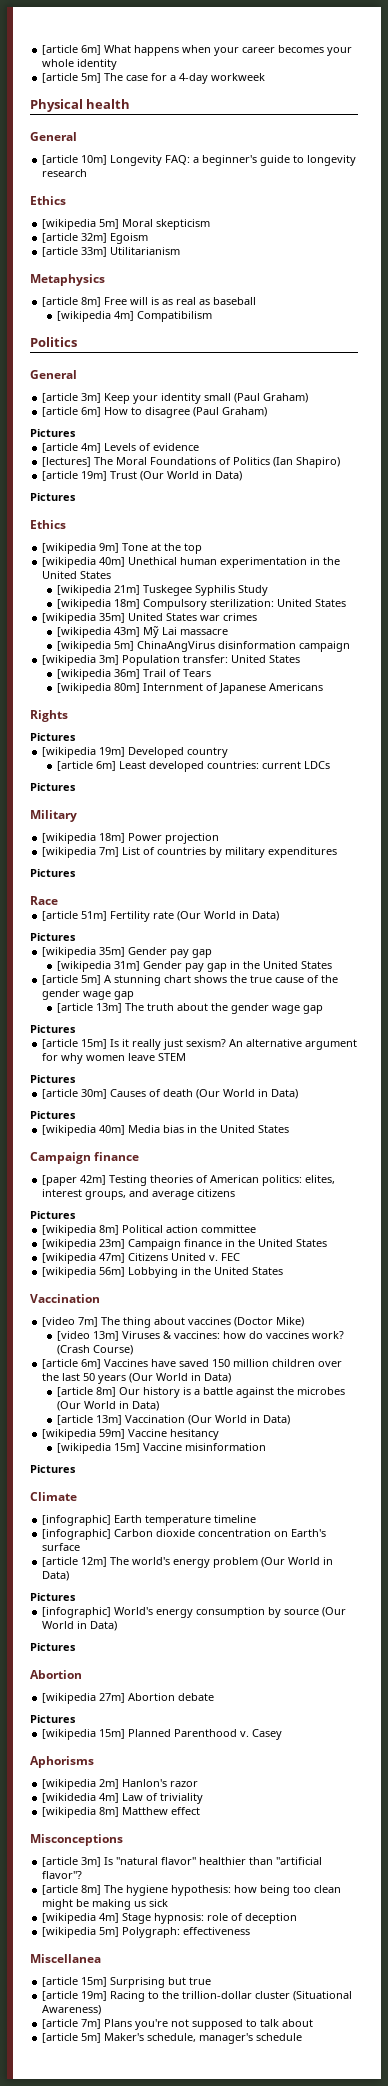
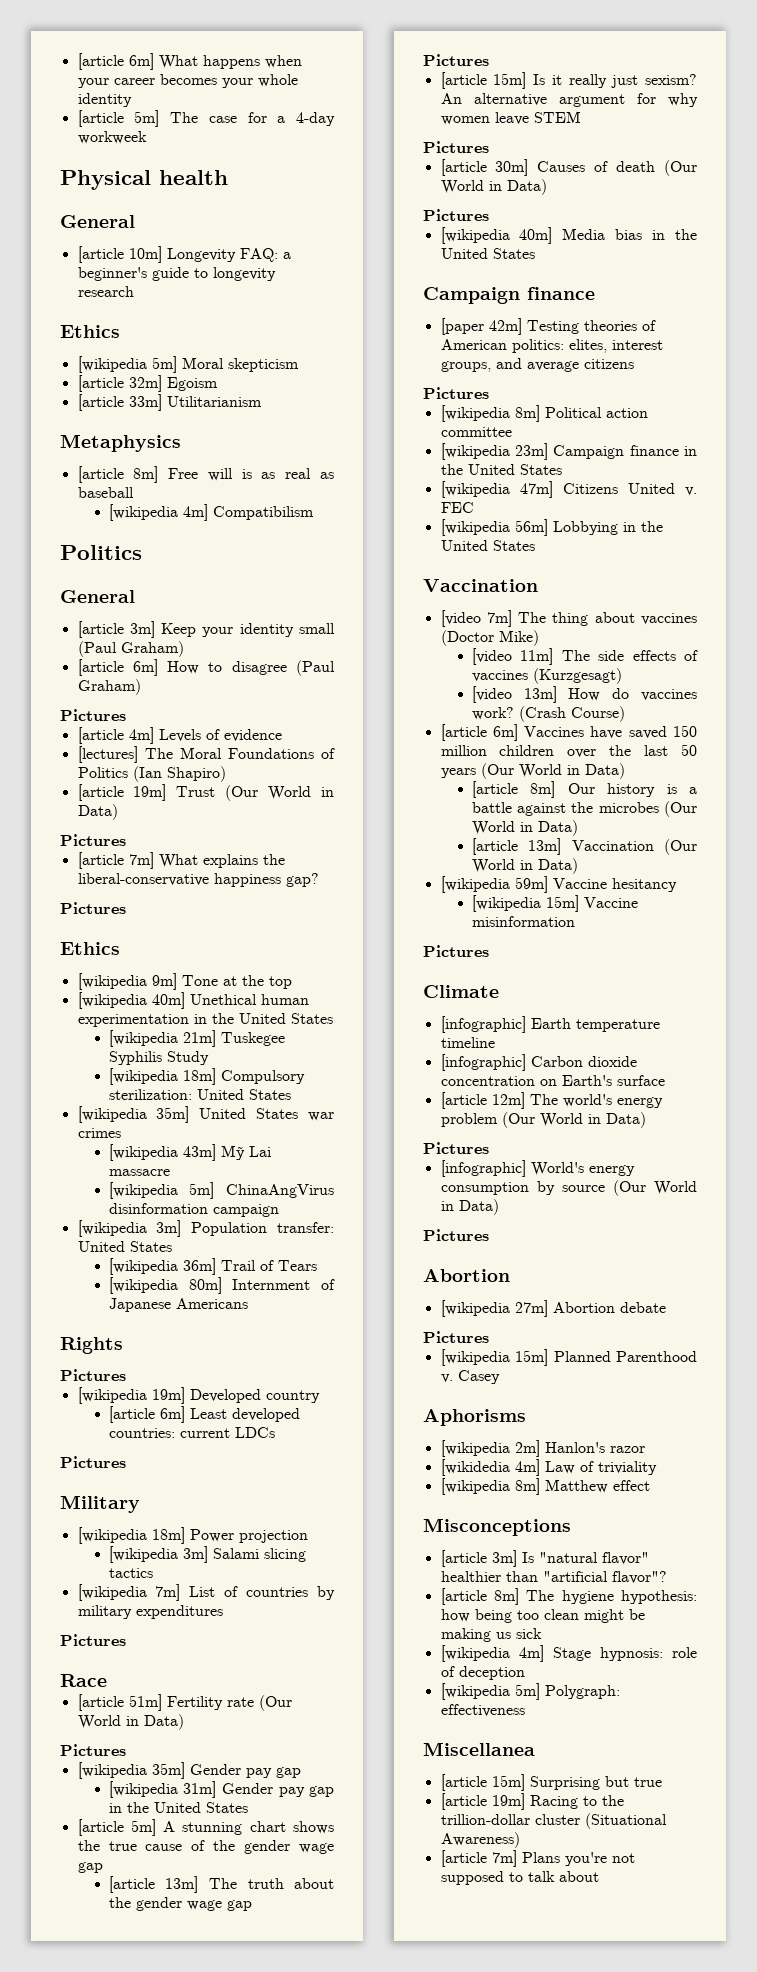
(76, 497) none -> [77,852,285,869] [77,873,319,887] [60,902,126,914] // [article 7m] What explains the liberal-conservative happiness gap? // Pictures
(220, 838) none -> [108,1546,306,1563] [108,1568,153,1578] // [wikipedia 3m] Salami slicing tactics
[93,1331,247,1341] 13m] Viruses & vaccines: how -> [520,648,698,665] [471,668,622,684] [471,686,601,703] 11m] The side effects of vaccines (Kurzgesagt) // [video 13m] How
[42,2033,303,2044] // [article 5m] Maker's schedule, manager's schedule -> (599, 1876) none

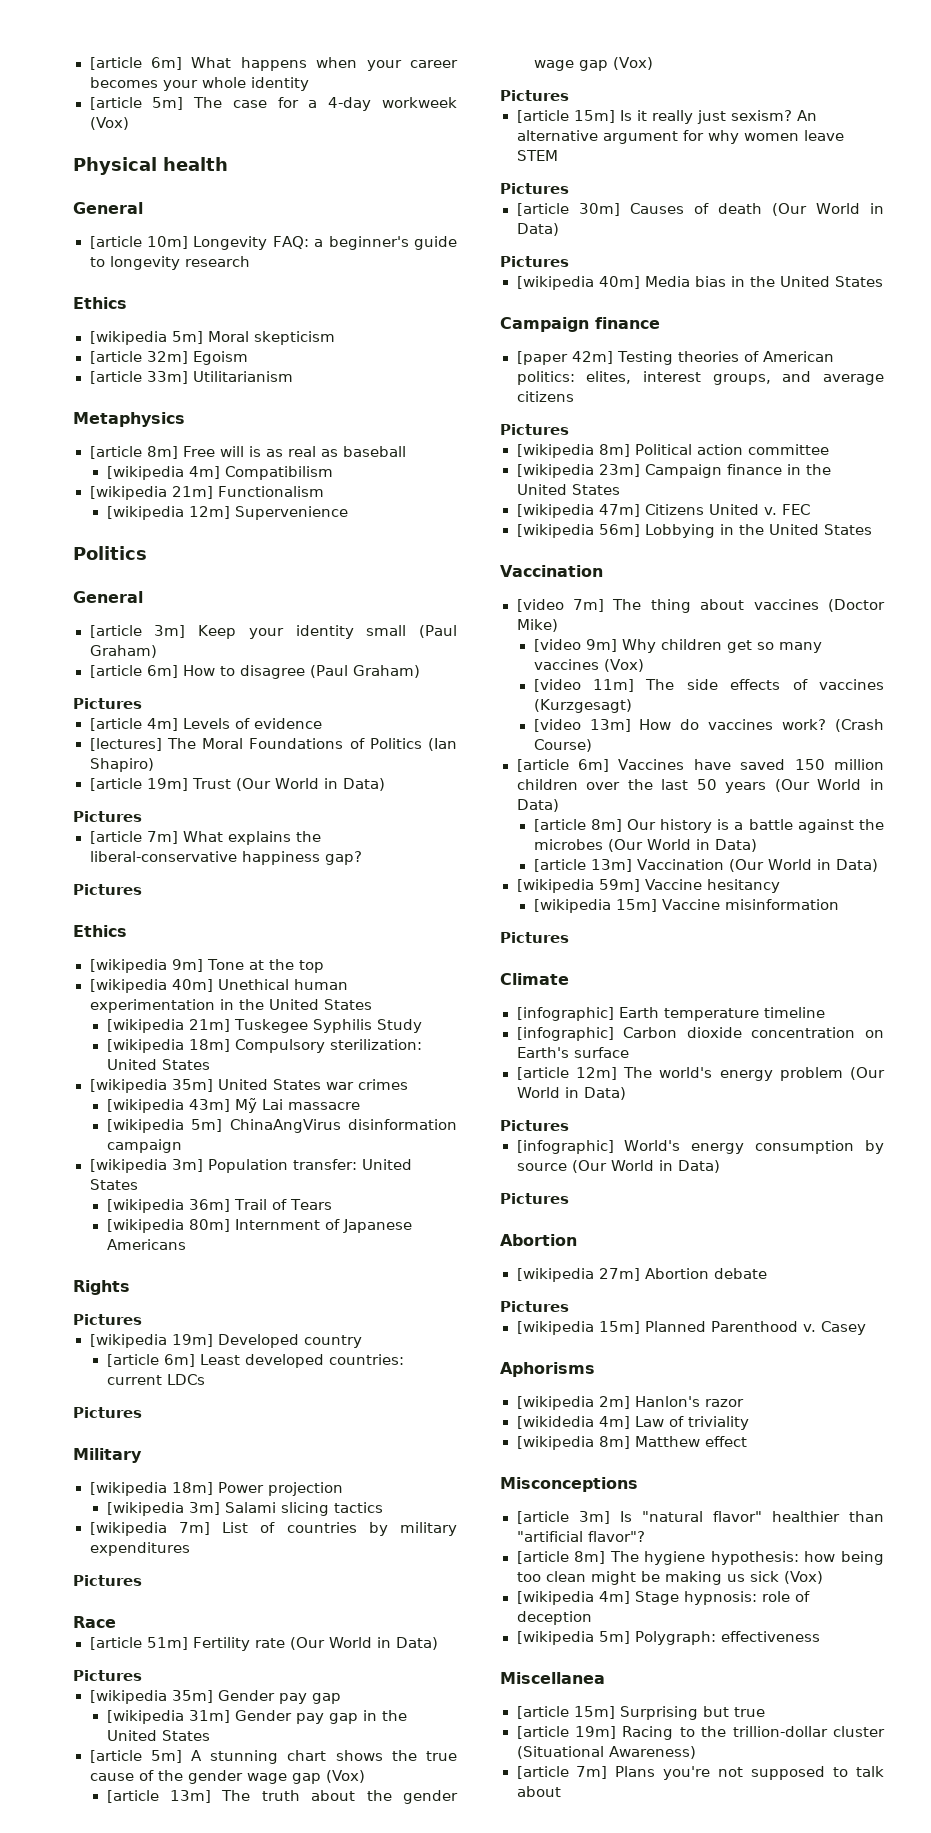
(147, 137) none -> [89,117,130,130] (Vox)
(314, 513) none -> [89,486,324,500] [106,506,348,520] // [wikipedia 21m] Functionalism // [wikipedia 12m] Supervenience
(103, 1867) none -> [325,1770,366,1783] (Vox)
(252, 1905) none -> [612,57,653,70] (Vox)
(539, 638) none -> [533,639,822,653] [533,659,644,672] // [video 9m] Why children get so many vaccines (Vox)
(542, 1633) none -> [783,1571,824,1584] (Vox)

